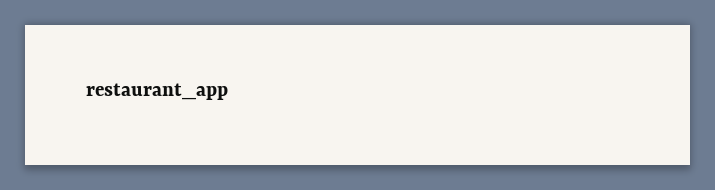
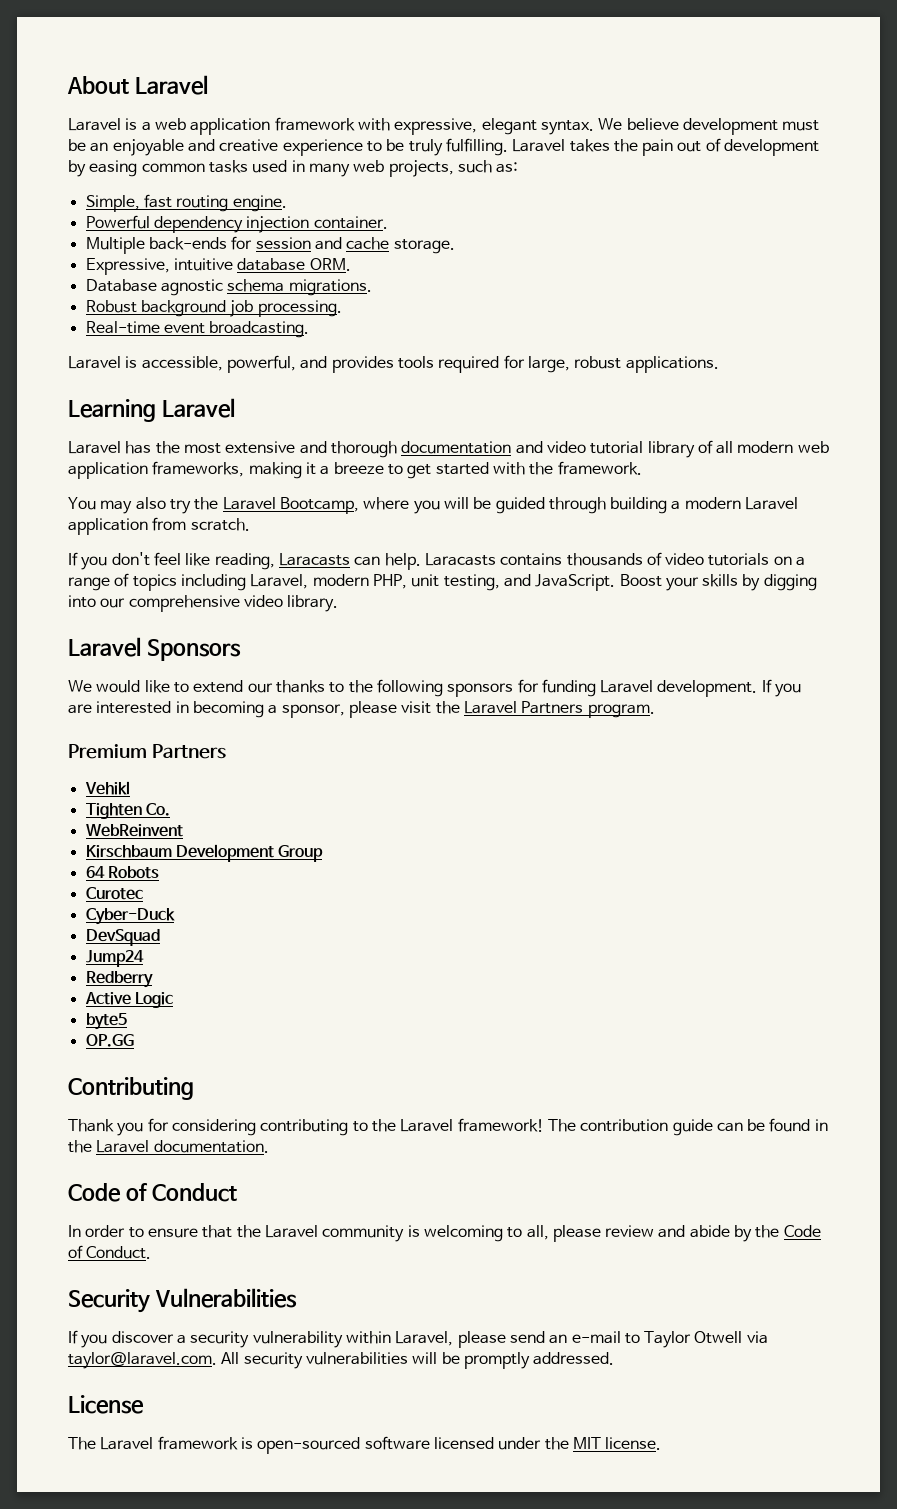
[86,83,228,100] restaurant_app -> [67,75,208,95] [68,117,820,135] [68,138,820,156] [68,160,519,177] [85,194,287,212] [85,215,388,233] [85,236,455,254] [85,258,351,275] [85,279,372,296] [85,300,342,317] [85,321,310,338] [68,355,719,373] [68,398,235,422] [68,440,829,458] [68,461,642,479] [68,497,799,514] [68,517,250,535] [68,552,806,570] [68,573,817,591] [68,595,339,612] [68,637,241,661] [68,679,802,697] [68,701,655,718] [68,744,226,759] [84,781,130,795] [85,803,170,819] [85,824,183,837] [85,844,324,862] [85,866,159,879] [85,887,143,900] [85,908,175,925] [85,929,160,946] [85,950,144,967] [85,971,153,988] [84,992,173,1008] [85,1013,127,1030] [85,1034,134,1047] [68,1077,194,1100] [68,1118,828,1136] [68,1140,269,1153] [68,1183,237,1202] [68,1225,821,1242] [68,1245,152,1259] [68,1288,297,1313] [68,1330,768,1348] [68,1352,615,1369] [68,1395,144,1414] [68,1436,662,1454] About Laravel // Laravel is a web application framework with expressive, elegant syntax. We believe development must be an enjoyable and creative experience to be truly fulfilling. Laravel takes the pain out of development by easing common tasks used in many web projects, such as: // Simple, fast routing engine. // Powerful dependency injection container. // Multiple back-ends for session and cache storage. // Expressive, intuitive database ORM. // Database agnostic schema migrations. // Robust background job processing. // Real-time event broadcasting. // Laravel is accessible, powerful, and provides tools required for large, robust applications. // Learning Laravel // Laravel has the most extensive and thorough documentation and video tutorial library of all modern web application frameworks, making it a breeze to get started with the framework. // You may also try the Laravel Bootcamp, where you will be guided through building a modern Laravel application from scratch. // If you don't feel like reading, Laracasts can help. Laracasts contains thousands of video tutorials on a range of topics including Laravel, modern PHP, unit testing, and JavaScript. Boost your skills by digging into our comprehensive video library. // Laravel Sponsors // We would like to extend our thanks to the following sponsors for funding Laravel development. If you are interested in becoming a sponsor, please visit the Laravel Partners program. // Premium Partners // Vehikl // Tighten Co. // WebReinvent // Kirschbaum Development Group // 64 Robots // Curotec // Cyber-Duck // DevSquad // Jump24 // Redberry // Active Logic // byte5 // OP.GG // Contributing // Thank you for considering contributing to the Laravel framework! The contribution guide can be found in the Laravel documentation. // Code of Conduct // In order to ensure that the Laravel community is welcoming to all, please review and abide by the Code of Conduct. // Security Vulnerabilities // If you discover a security vulnerability within Laravel, please send an e-mail to Taylor Otwell via taylor@laravel.com. All security vulnerabilities will be promptly addressed. // License // The Laravel framework is open-sourced software licensed under the MIT license.

